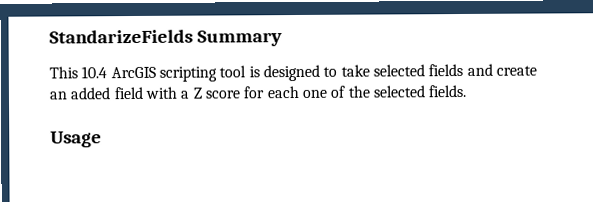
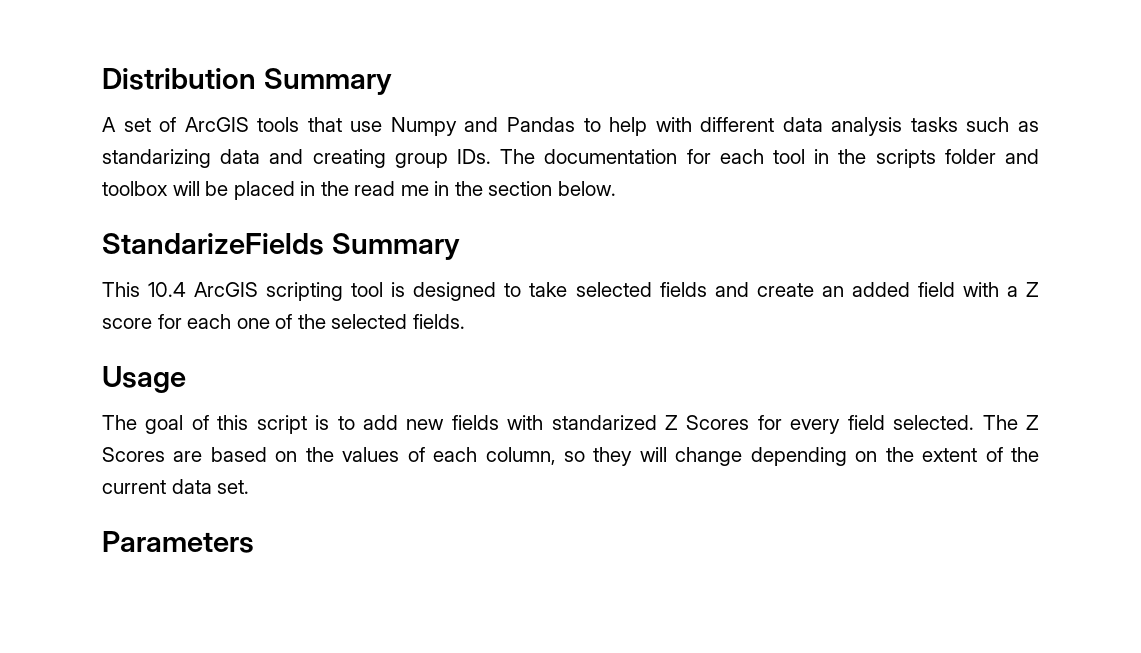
(49, 36) none -> [102,68,392,95] [102,117,1039,136] [102,149,1040,168] [102,181,616,200] Distribution Summary // A set of ArcGIS tools that use Numpy and Pandas to help with different data analysis tasks such as standarizing data and creating group IDs. The documentation for each tool in the scripts folder and toolbox will be placed in the read me in the section below. //
(102, 139) none -> [102,415,1040,434] [102,447,1040,466] [102,479,250,494] [102,531,254,553] // The goal of this script is to add new fields with standarized Z Scores for every field selected. The Z Scores are based on the values of each column, so they will change depending on the extent of the current data set. // Parameters

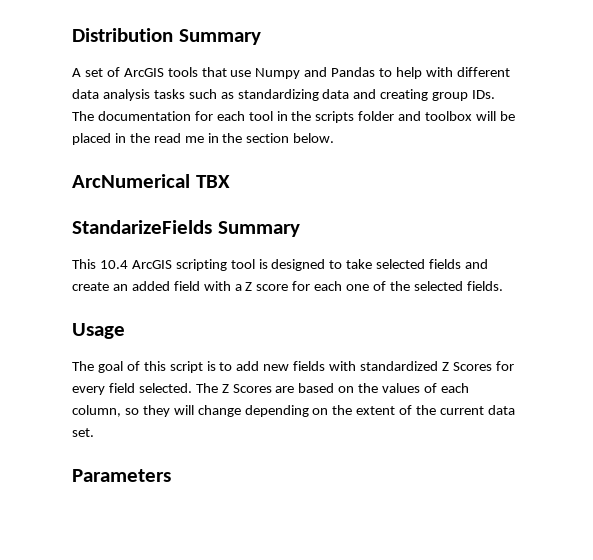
[102,149,211,168] standarizing -> [237,89,319,101] standardizing
(616, 188) none -> [72,174,230,188] // ArcNumerical TBX
[551,415,657,430] standarized -> [360,361,439,371] standardized

